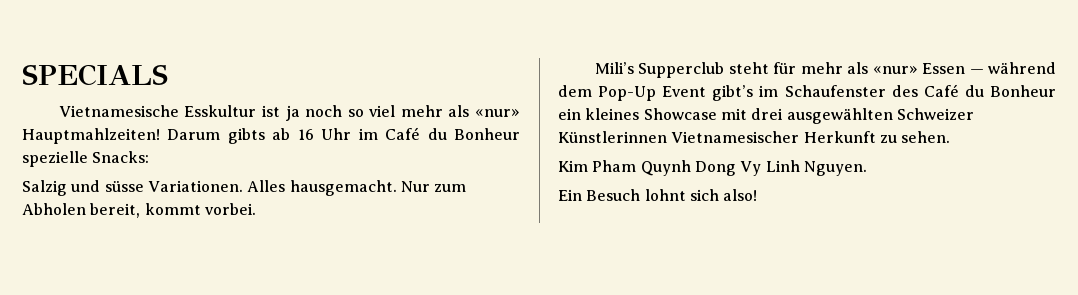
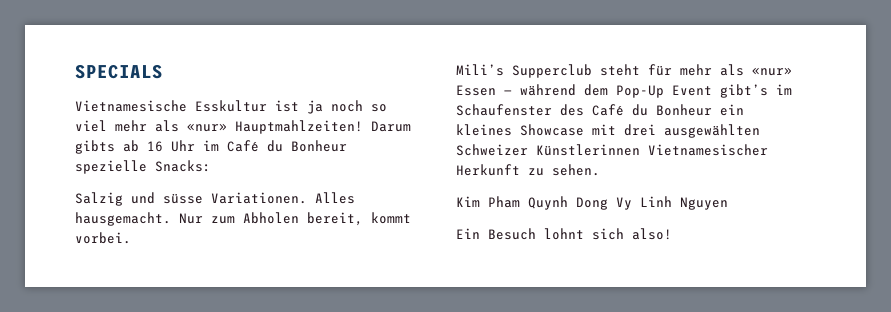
[803,161,867,176] Nguyen. -> [680,197,728,210] Nguyen

